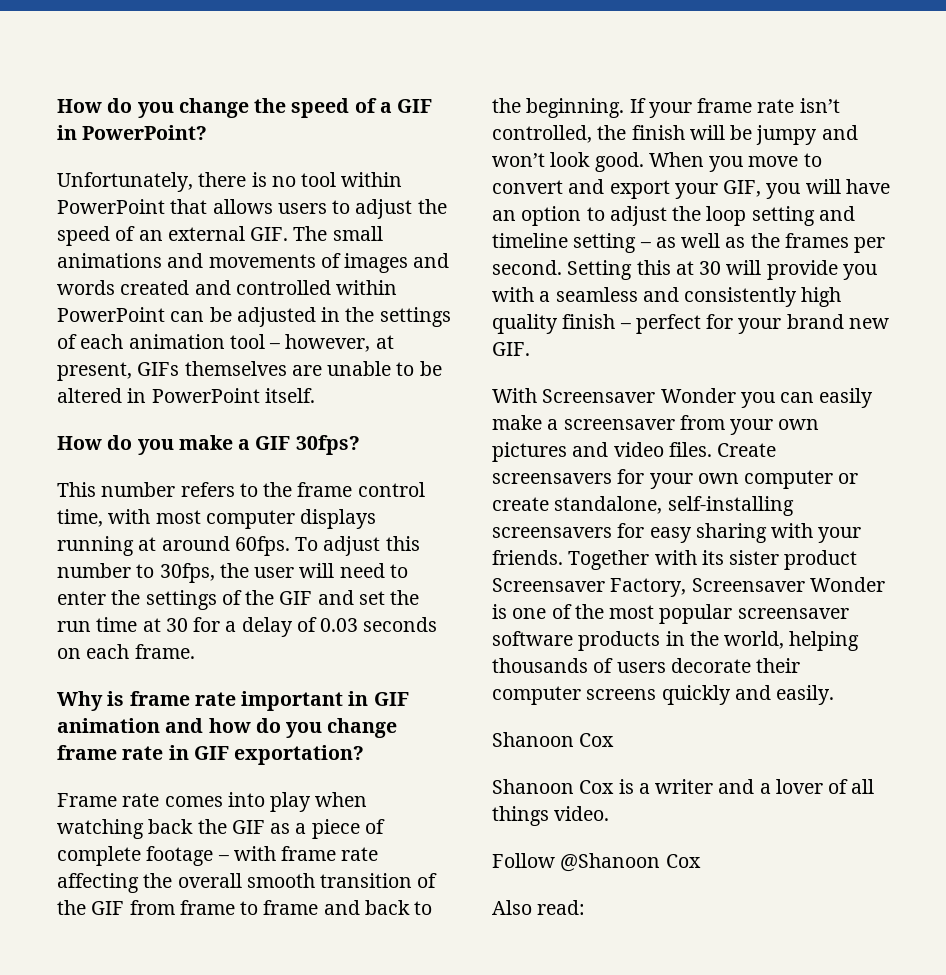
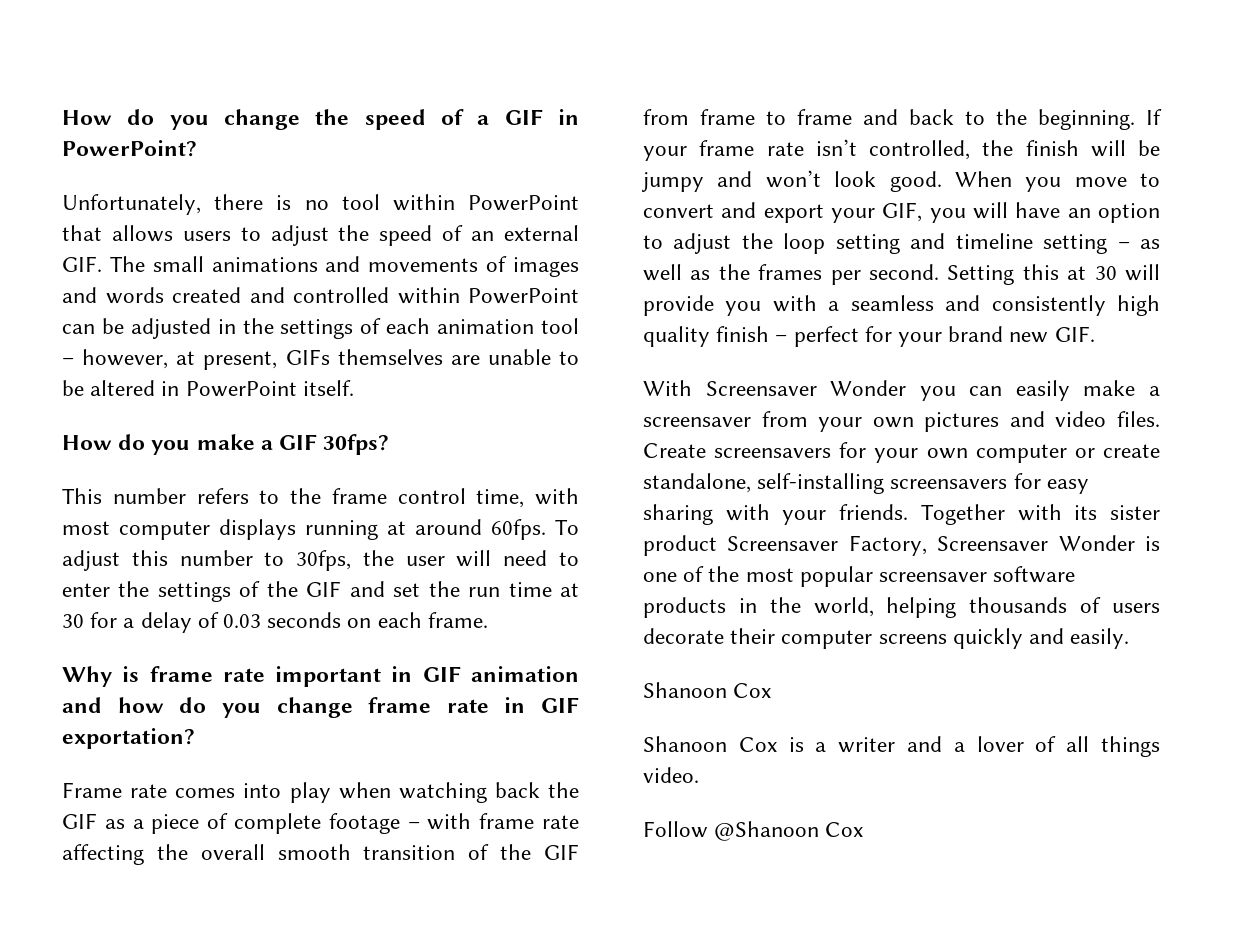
[492,900,586,915] // Also read: -> (864, 829) none

